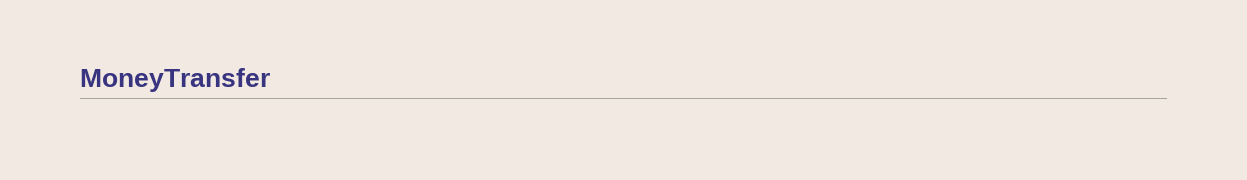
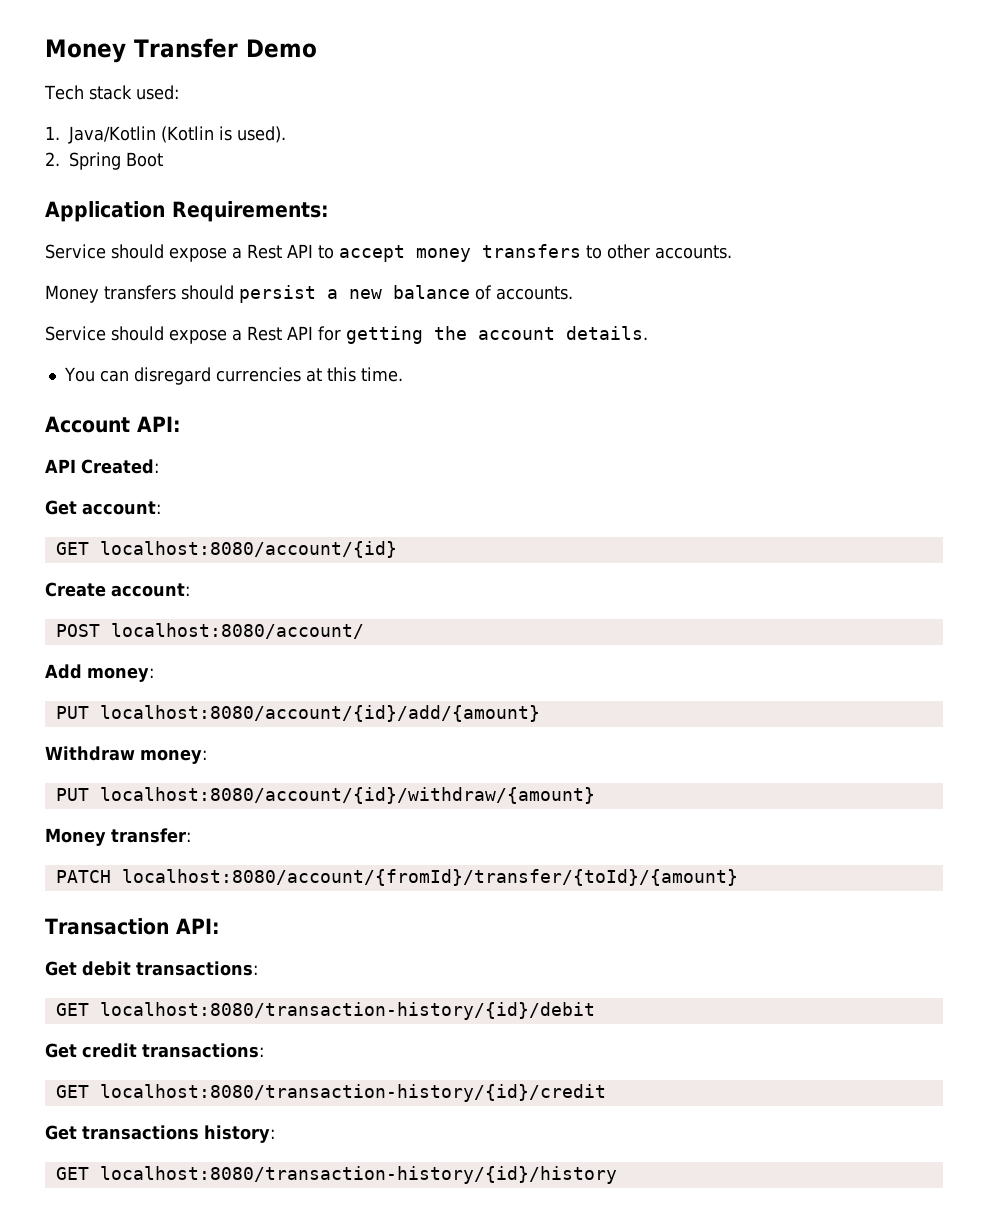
[80,68,270,92] MoneyTransfer -> [45,38,317,63] [44,85,179,100] [45,126,286,144] [45,152,163,170] [45,201,329,222] [45,244,732,262] [45,285,573,303] [45,326,648,344] [63,367,403,385] [45,416,181,433] [45,459,159,474] [45,500,161,515] [55,541,397,558] [45,582,190,597] [55,623,364,639] [45,664,154,682] [55,705,540,722] [45,746,207,764] [55,787,595,804] [45,828,191,846] [55,869,738,886] [45,918,220,935] [45,961,258,976] [55,1002,595,1020] [45,1043,264,1058] [55,1084,606,1102] [45,1125,275,1143] [55,1166,617,1184] Money Transfer Demo // Tech stack used: // 1. Java/Kotlin (Kotlin is used). // 2. Spring Boot // Application Requirements: // Service should expose a Rest API to accept money transfers to other accounts. // Money transfers should persist a new balance of accounts. // Service should expose a Rest API for getting the account details. // You can disregard currencies at this time. // Account API: // API Created: // Get account: // GET localhost:8080/account/{id} // Create account: // POST localhost:8080/account/ // Add money: // PUT localhost:8080/account/{id}/add/{amount} // Withdraw money: // PUT localhost:8080/account/{id}/withdraw/{amount} // Money transfer: // PATCH localhost:8080/account/{fromId}/transfer/{toId}/{amount} // Transaction API: // Get debit transactions: // GET localhost:8080/transaction-history/{id}/debit // Get credit transactions: // GET localhost:8080/transaction-history/{id}/credit // Get transactions history: // GET localhost:8080/transaction-history/{id}/history

